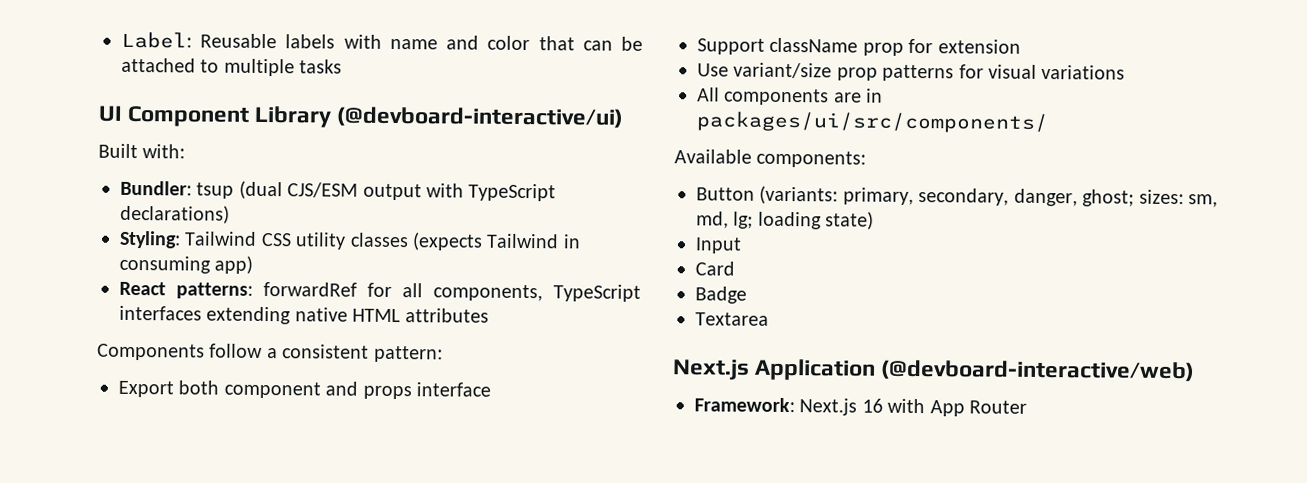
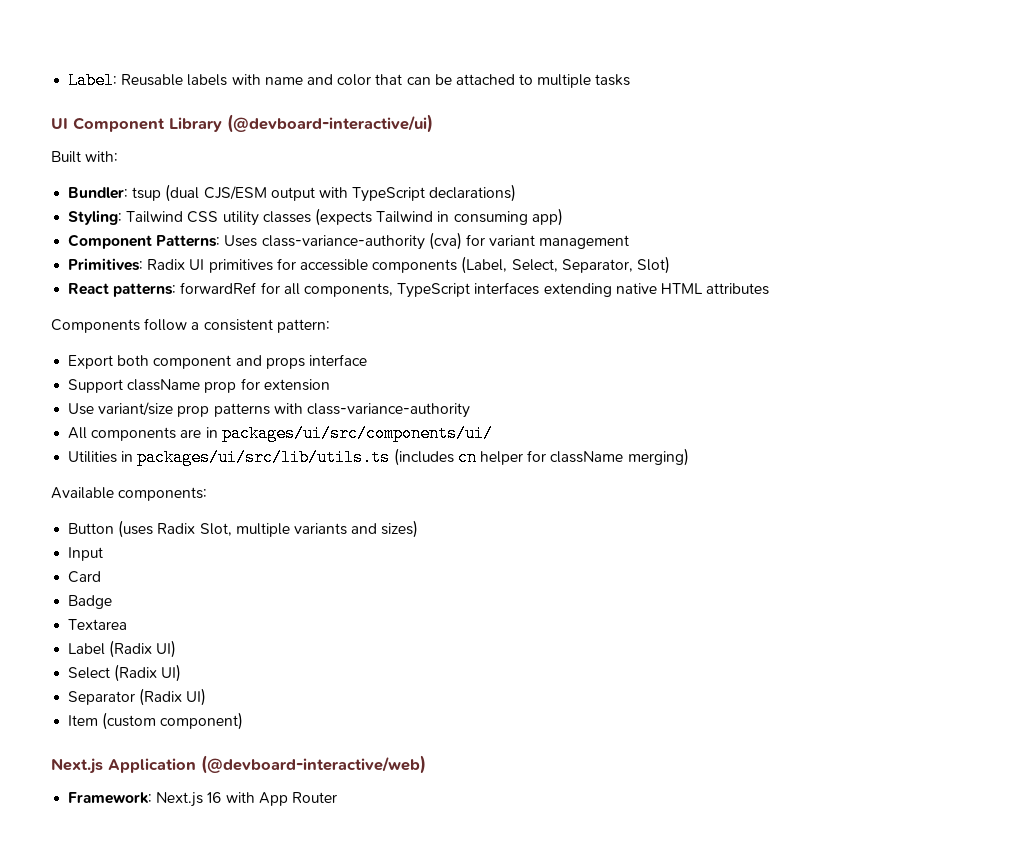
(254, 264) none -> [68,232,630,250] [68,256,670,274] // Component Patterns: Uses class-variance-authority (cva) for variant management // Primitives: Radix UI primitives for accessible components (Label, Select, Separator, Slot)
[958,64,1126,80] for visual variations -> [273,403,470,418] with class-variance-authority
[696,111,1048,134] [674,149,867,168] [696,185,1218,208] [696,211,875,230] [695,237,742,254] [695,261,735,276] [695,286,747,304] [695,312,769,326] packages/ui/src/components/ // Available components: // Button (variants: primary, secondary, danger, ghost; sizes: sm, md, lg; loading state) // Input // Card // Badge // Textarea -> [221,425,493,442] [68,448,689,466] [51,487,208,501] [68,520,419,538] [68,547,104,561] [68,571,102,583] [68,595,113,609] [68,619,128,630] [68,640,177,658] [68,664,182,682] [68,688,207,706] [68,712,244,730] packages/ui/src/components/ui/ // Utilities in packages/ui/src/lib/utils.ts (includes cn helper for className merging) // Available components: // Button (uses Radix Slot, multiple variants and sizes) // Input // Card // Badge // Textarea // Label (Radix UI) // Select (Radix UI) // Separator (Radix UI) // Item (custom component)

